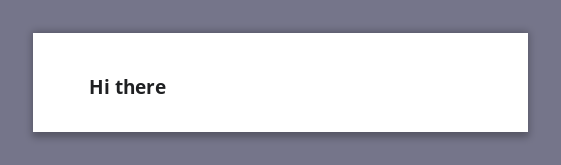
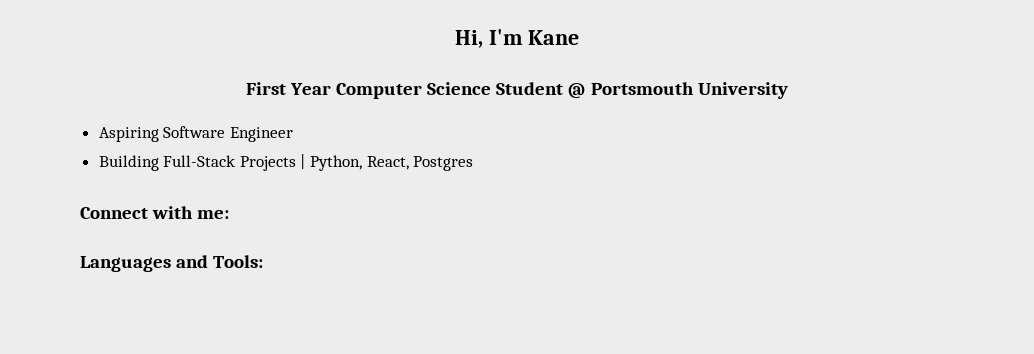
[89,79,166,94] Hi there -> [454,29,580,48] [246,82,788,99] [98,126,293,142] [98,154,474,171] [80,206,229,219] [80,255,263,272] Hi, I'm Kane // First Year Computer Science Student @ Portsmouth University // Aspiring Software Engineer // Building Full-Stack Projects | Python, React, Postgres // Connect with me: // Languages and Tools:

